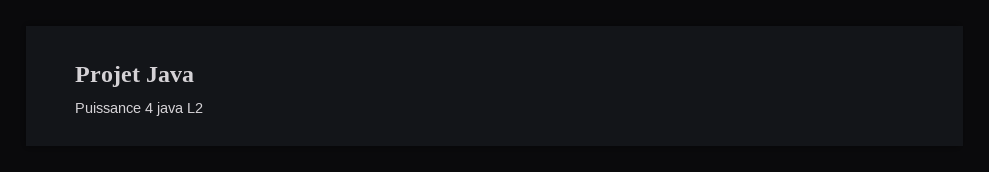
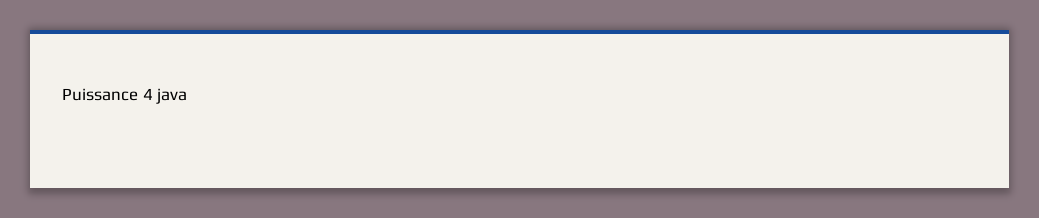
[75,66,195,87] Projet Java // -> (62, 94) none
[187,103,203,113] L2 -> (188, 96) none

